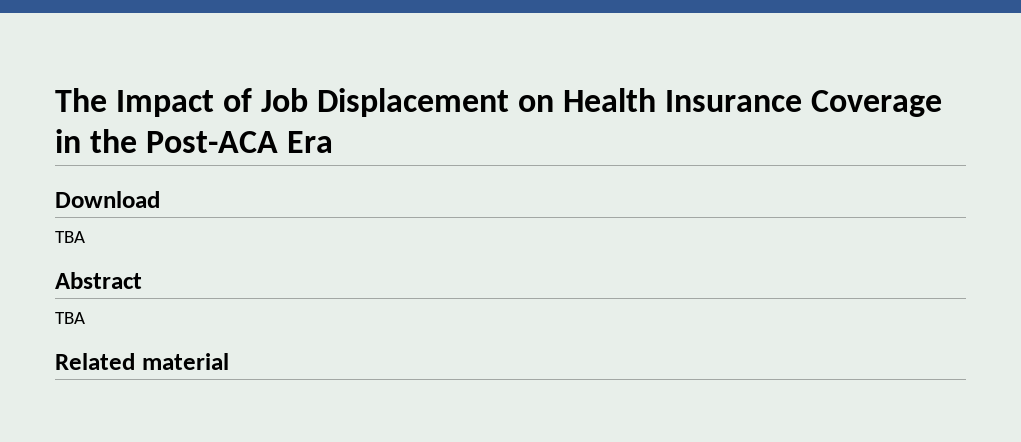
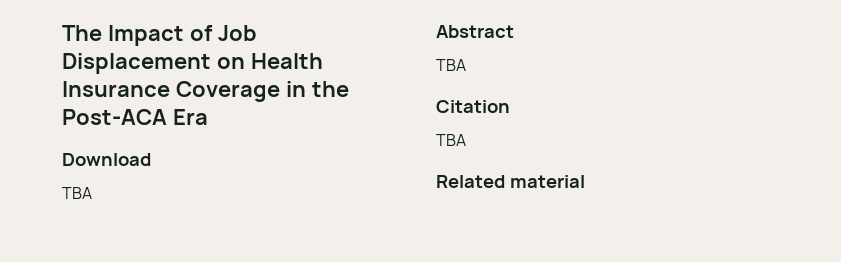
(85, 318) none -> [436,100,510,113] [436,134,466,146] // Citation // TBA

